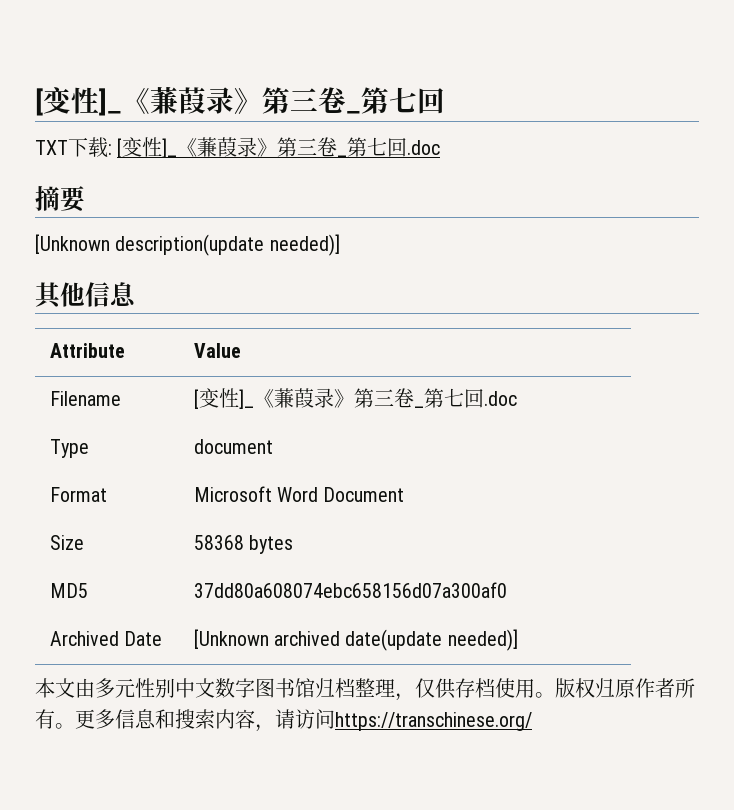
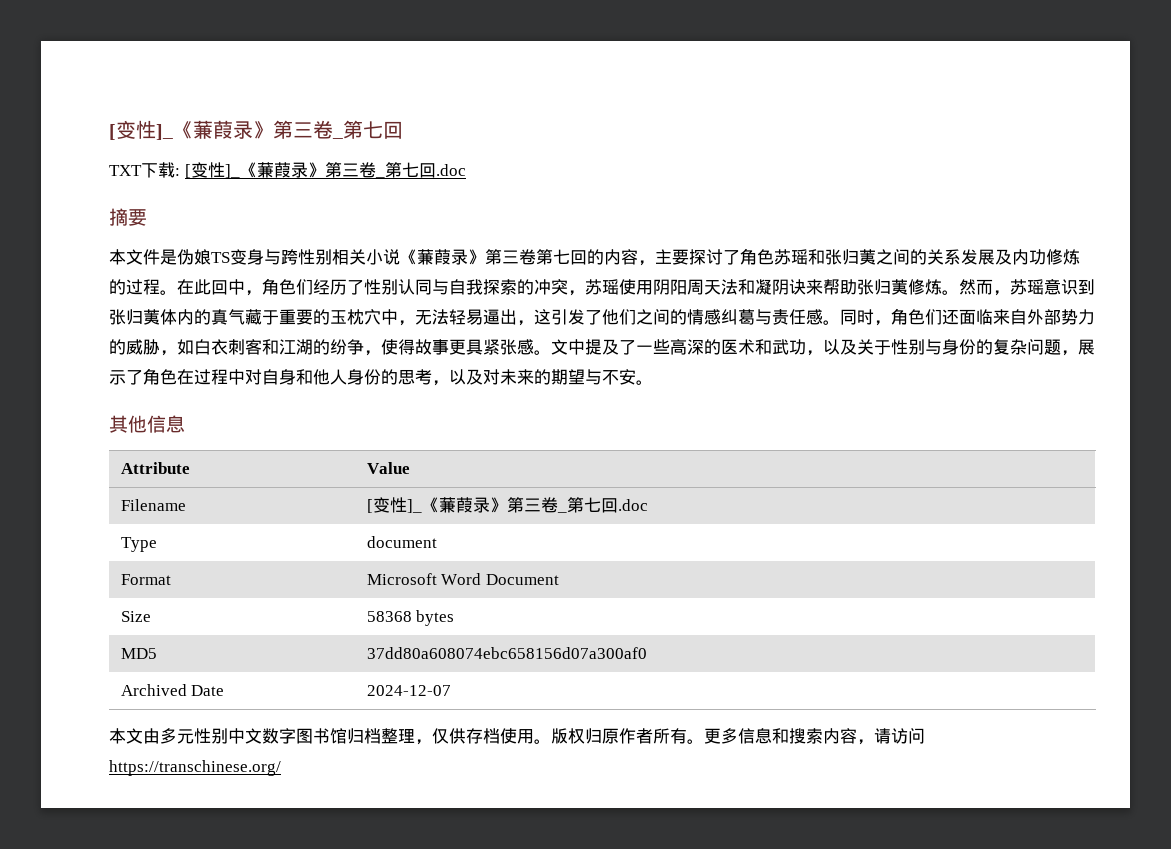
[35,234,340,256] [Unknown description(update needed)] -> [109,248,1080,266] [109,278,1095,296] [109,308,1095,326] [109,339,1095,356] [109,368,653,386] 本文件是伪娘TS变身与跨性别相关小说《蒹葭录》第三卷第七回的内容，主要探讨了角色苏瑶和张归荑之间的关系发展及内功修炼的过程。在此回中，角色们经历了性别认同与自我探索的冲突，苏瑶使用阴阳周天法和凝阴诀来帮助张归荑修炼。然而，苏瑶意识到张归荑体内的真气藏于重要的玉枕穴中，无法轻易逼出，这引发了他们之间的情感纠葛与责任感。同时，角色们还面临来自外部势力的威胁，如白衣刺客和江湖的纷争，使得故事更具紧张感。文中提及了一些高深的医术和武功，以及关于性别与身份的复杂问题，展示了角色在过程中对自身和他人身份的思考，以及对未来的期望与不安。
[193,629,518,651] [Unknown archived date(update needed)] -> [366,685,451,696] 2024-12-07

